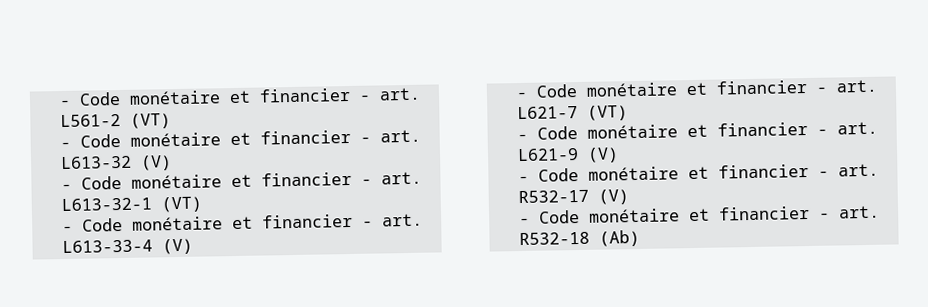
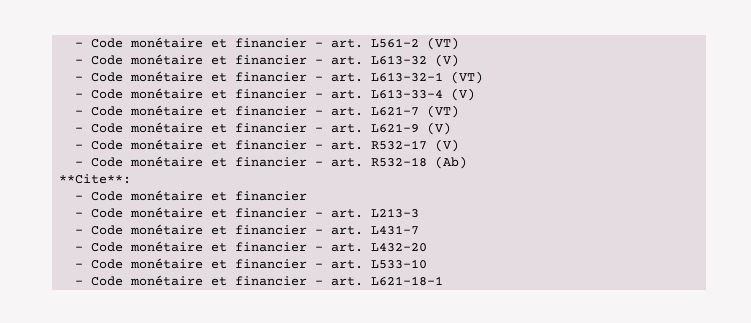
(640, 238) none -> [58,174,131,184] [74,190,307,201] [74,207,419,218] [74,224,419,235] [74,241,427,252] [74,258,427,269] [74,275,443,286] // **Cite**: // - Code monétaire et financier // - Code monétaire et financier - art. L213-3 // - Code monétaire et financier - art. L431-7 // - Code monétaire et financier - art. L432-20 // - Code monétaire et financier - art. L533-10 // - Code monétaire et financier - art. L621-18-1

